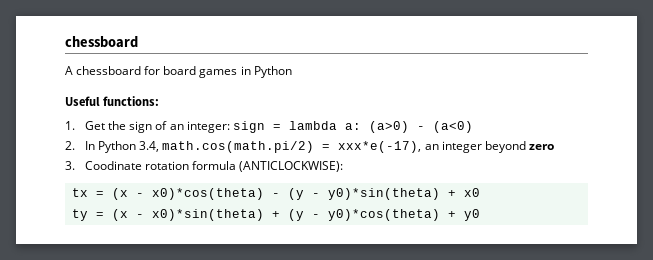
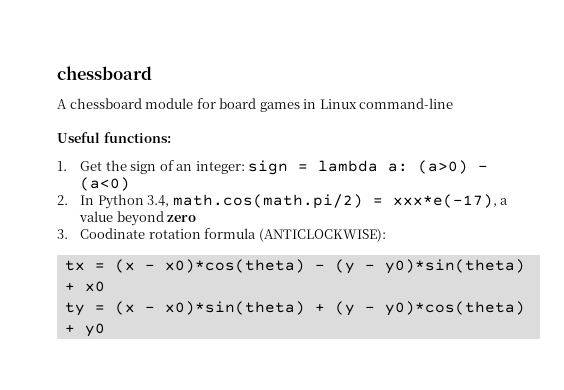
(142, 70) none -> [145,98,194,109] module
[253,66,292,78] Python -> [319,98,454,109] Linux command-line
[424,141,482,153] an integer -> [500,198,509,205] [79,211,114,222] a value

